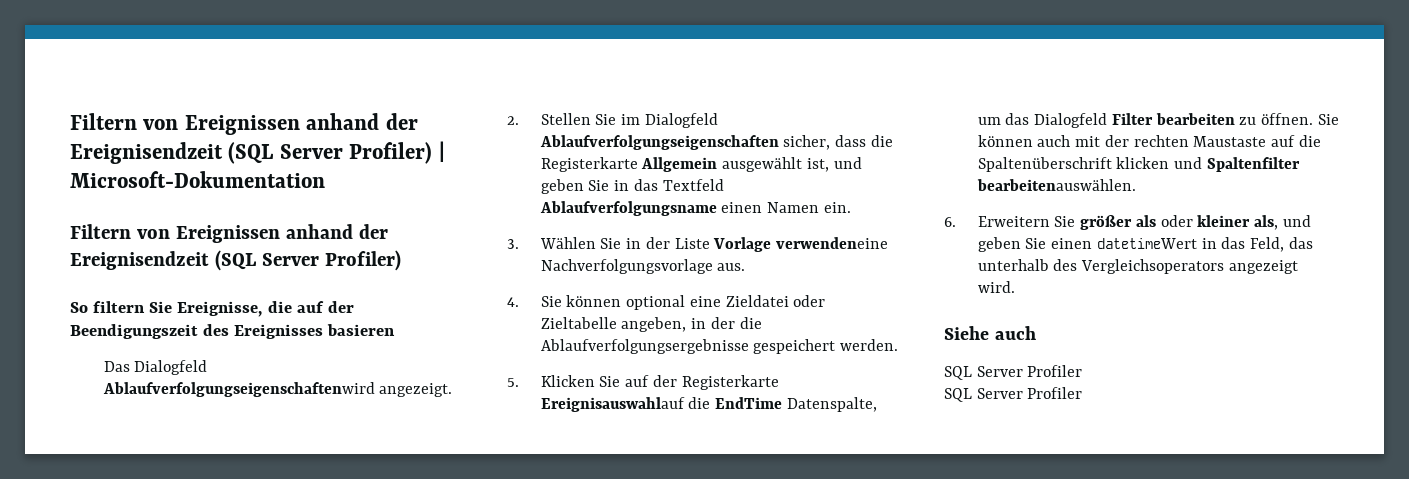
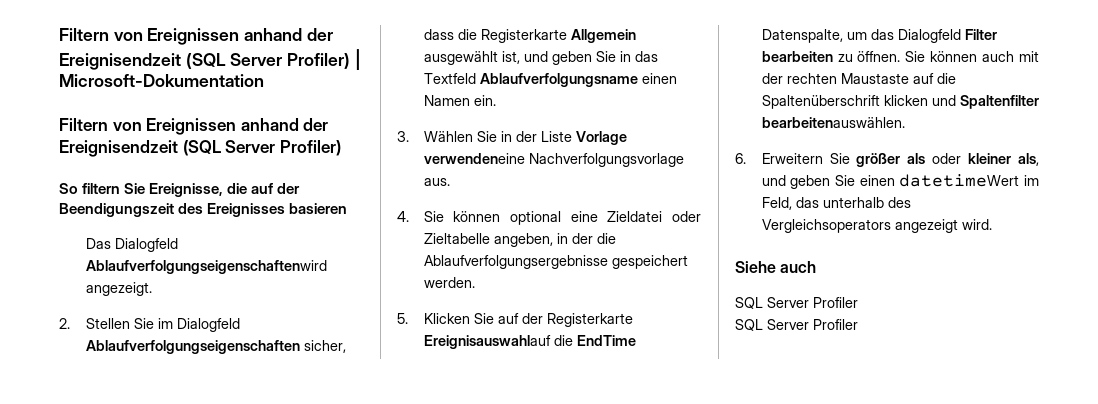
[1201,237,1246,249] in das -> [1024,175,1039,186] im

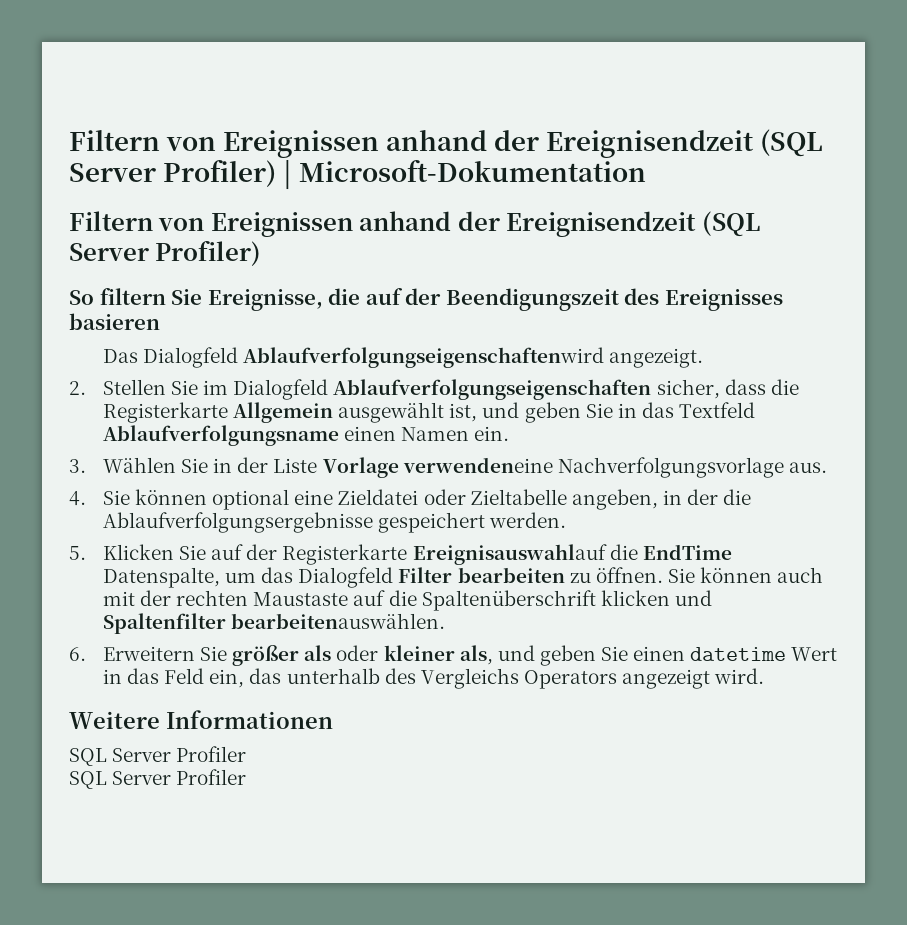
[899,174,1039,187] [761,197,792,210] datetimeWert im Feld, -> [690,647,838,661] [102,668,245,688] datetime Wert in das Feld ein,
[761,219,891,233] Vergleichsoperators -> [420,668,617,689] Vergleichs Operators
[735,261,817,273] Siehe auch -> [69,710,333,729] Weitere Informationen

